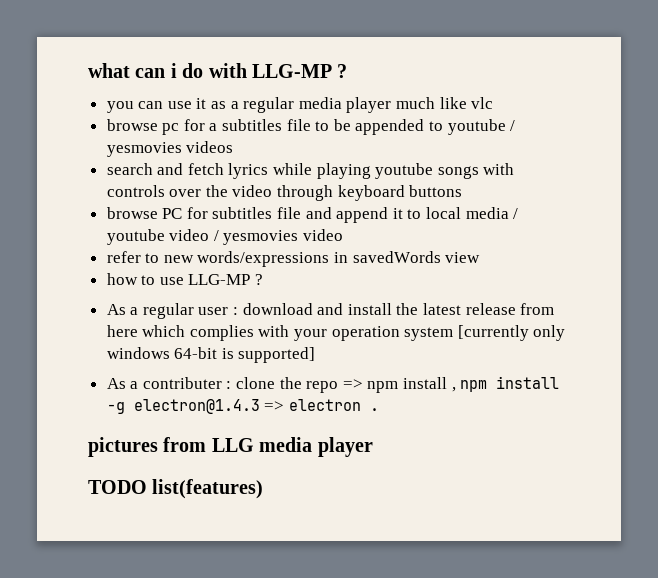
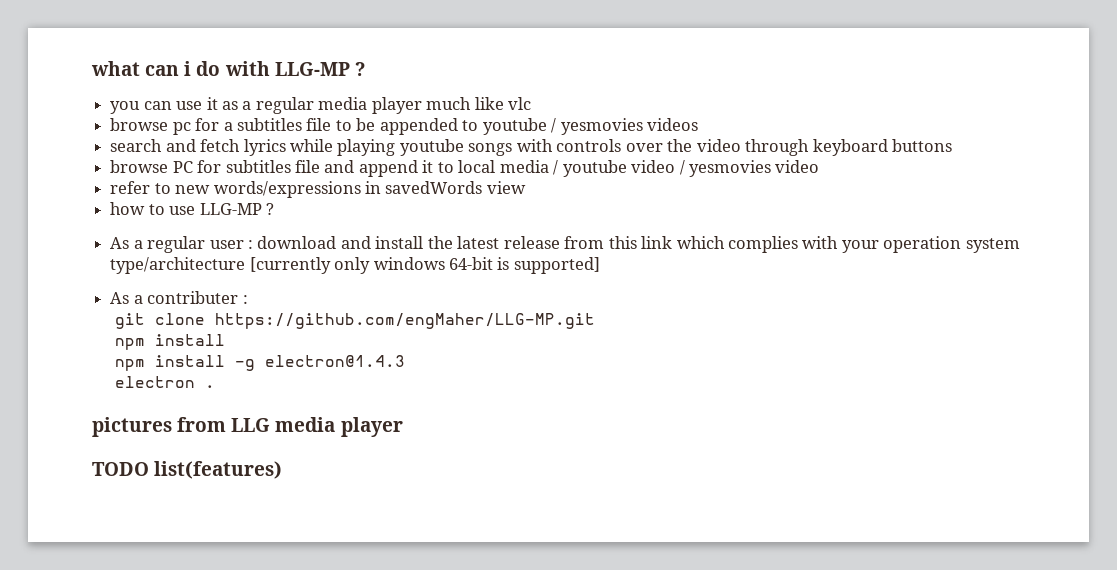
[106,325,138,337] here -> [608,236,673,249] this link
(454, 334) none -> [110,257,246,274] type/architecture
[236,377,456,393] clone the repo => npm install , -> [114,313,595,329] [114,334,225,350] // git clone https://github.com/engMaher/LLG-MP.git // npm install //
[264,401,285,411] => -> (405, 361) //

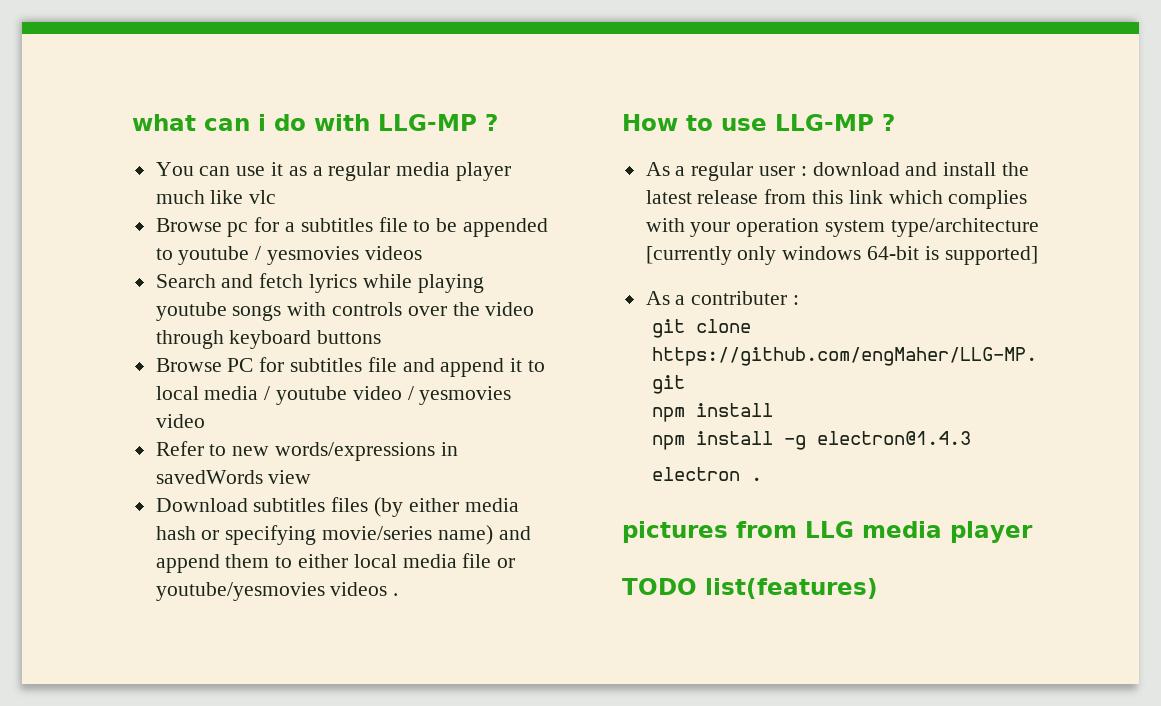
[110,101,141,114] you -> [155,162,194,176] You
[110,118,169,131] browse -> [155,218,222,232] Browse
[110,139,163,152] search -> [155,274,216,288] Search
[110,160,169,173] browse -> [155,358,222,372] Browse
[110,181,151,194] refer -> [155,441,204,456] Refer
[110,202,146,215] how -> [155,497,519,517] [155,525,531,545] [155,553,516,573] [155,582,399,601] [622,114,678,131] Download subtitles files (by either media hash or specifying movie/series name) and append them to either local media file or youtube/yesmovies videos . // How

